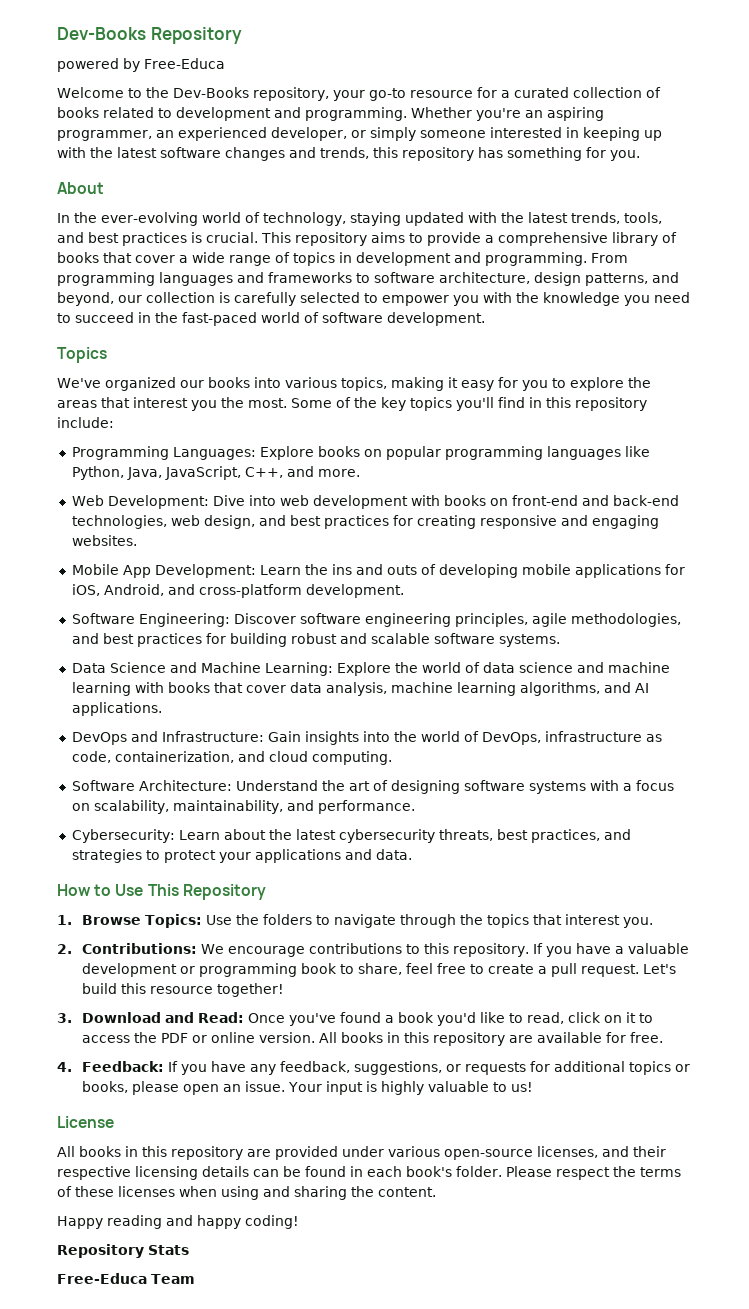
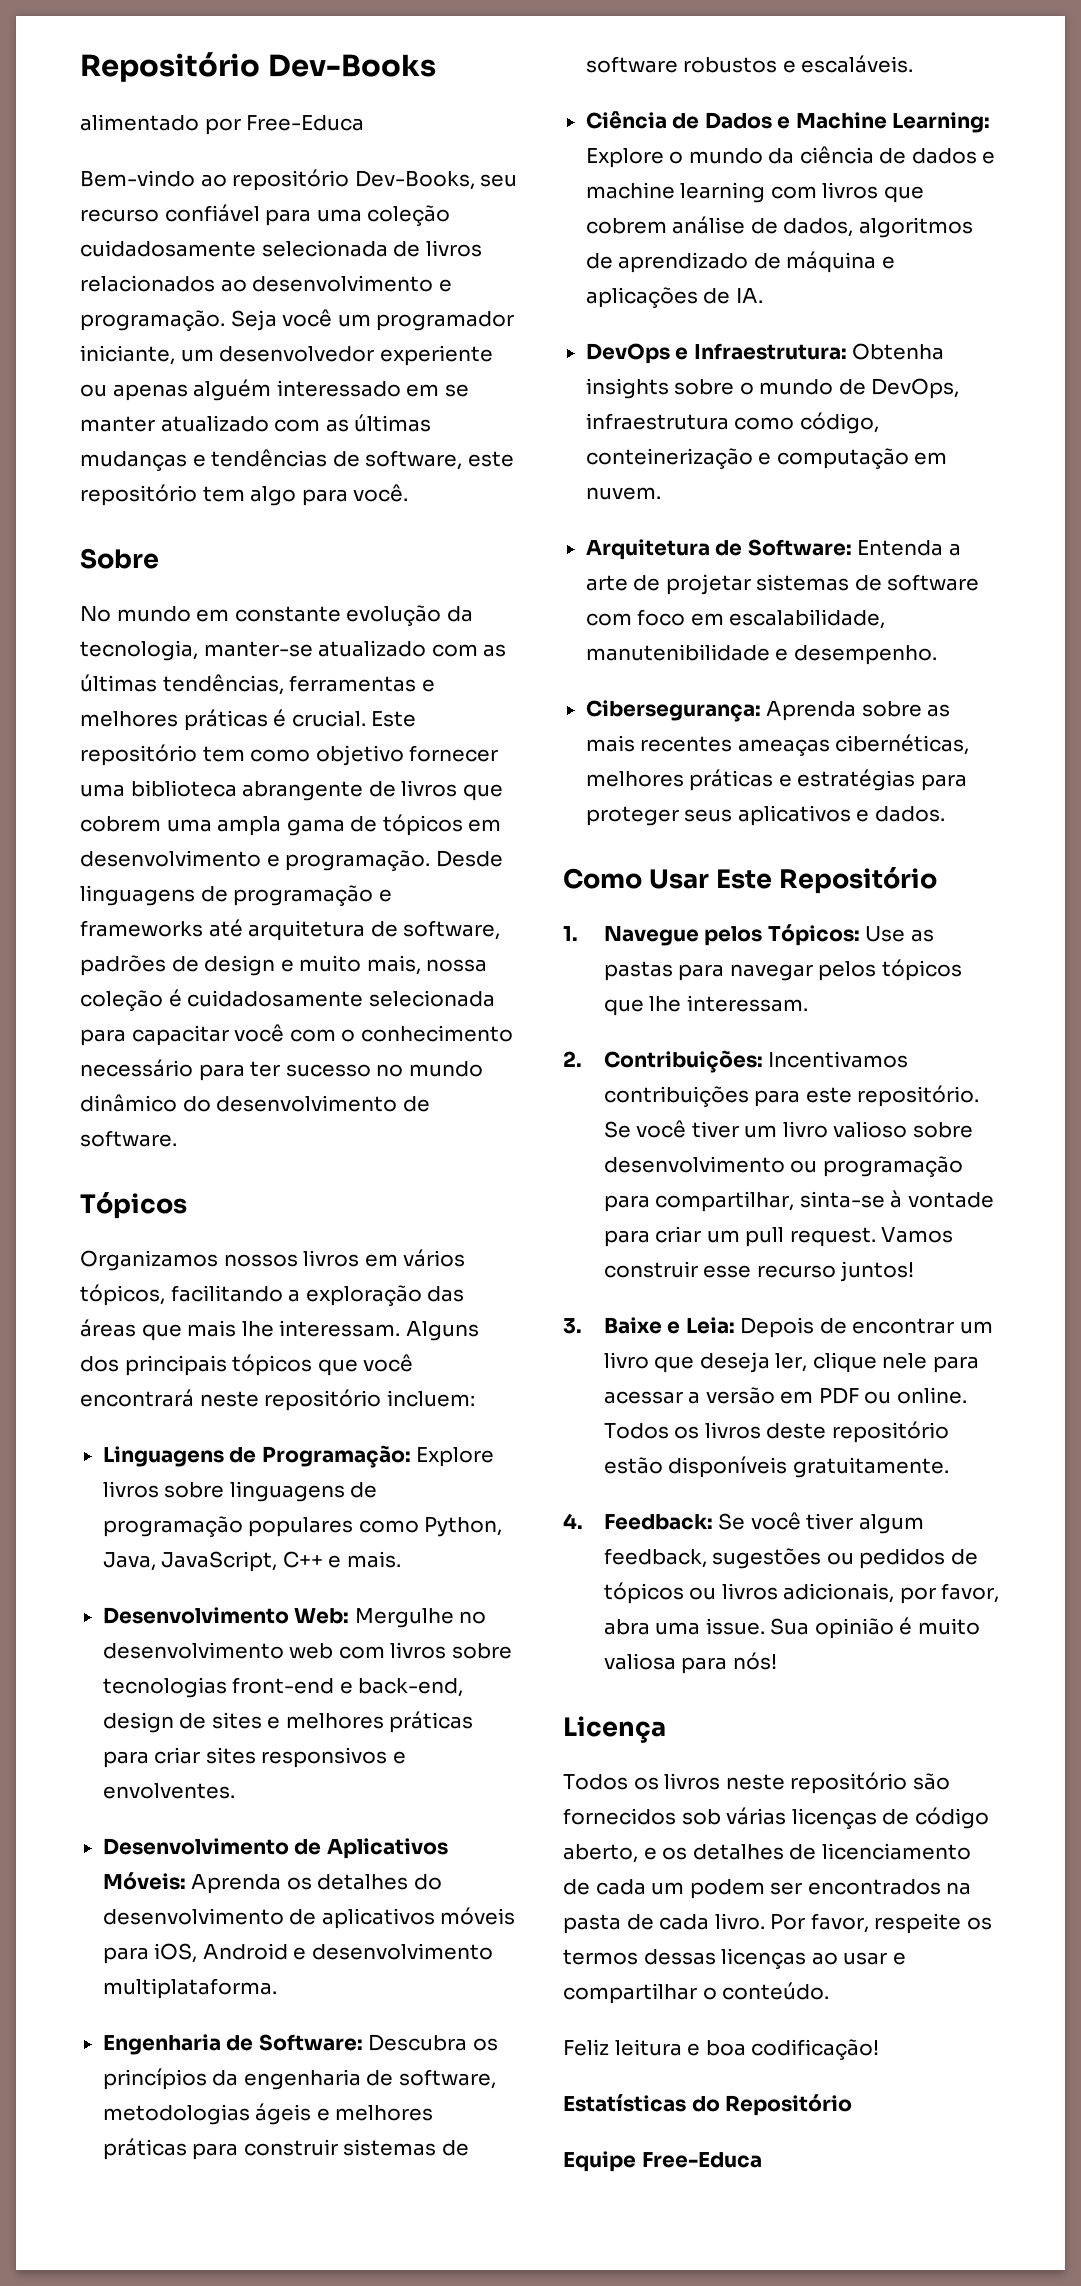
[57,27,242,44] [57,58,225,72] [57,87,661,101] [57,107,604,121] [57,127,662,141] [57,147,640,161] [57,182,104,194] [57,212,662,226] [57,232,677,246] [57,252,628,266] [57,272,679,286] [57,292,690,306] [57,312,485,326] [57,347,107,363] [57,377,651,391] [57,397,647,411] [57,417,114,428] [71,446,650,460] [71,466,360,480] [71,495,679,509] [71,515,659,529] [71,535,137,546] [71,564,685,578] [71,584,404,598] [71,613,681,627] [71,633,560,647] [71,662,670,676] [71,682,649,696] [71,702,162,716] [71,731,662,745] [71,751,392,765] [71,780,674,794] [71,800,415,814] [71,829,631,843] [71,849,412,863] [57,884,266,900] [57,914,653,928] [57,943,689,957] [81,963,676,977] [81,983,284,997] [57,1012,653,1026] [81,1032,663,1046] [57,1061,690,1075] [81,1081,533,1095] [57,1116,114,1128] [57,1146,666,1160] [57,1166,681,1180] [57,1186,436,1200] [57,1215,299,1229] [57,1244,189,1258] [57,1273,195,1284] Dev-Books Repository // powered by Free-Educa // Welcome to the Dev-Books repository, your go-to resource for a curated collection of books related to development and programming. Whether you're an aspiring programmer, an experienced developer, or simply someone interested in keeping up with the latest software changes and trends, this repository has something for you. // About // In the ever-evolving world of technology, staying updated with the latest trends, tools, and best practices is crucial. This repository aims to provide a comprehensive library of books that cover a wide range of topics in development and programming. From programming languages and frameworks to software architecture, design patterns, and beyond, our collection is carefully selected to empower you with the knowledge you need to succeed in the fast-paced world of software development. // Topics // We've organized our books into various topics, making it easy for you to explore the areas that interest you the most. Some of the key topics you'll find in this repository include: // Programming Languages: Explore books on popular programming languages like Python, Java, JavaScript, C++, and more. // Web Development: Dive into web development with books on front-end and back-end technologies, web design, and best practices for creating responsive and engaging websites. // Mobile App Development: Learn the ins and outs of developing mobile applications for iOS, Android, and cross-platform development. // Software Engineering: Discover software engineering principles, agile methodologies, and best practices for building robust and scalable software systems. // Data Science and Machine Learning: Explore the world of data science and machine learning with books that cover data analysis, machine learning algorithms, and AI applications. // DevOps and Infrastructure: Gain insights into the world of DevOps, infrastructure as code, containerization, and cloud computing. // Software Architecture: Understand the art of designing software systems with a focus on scalability, maintainability, and performance. // Cybersecurity: Learn about the latest cybersecurity threats, best practices, and strategies to protect your applications and data. // How to Use This Repository // 1. Browse Topics: Use the folders to navigate through the topics that interest you. // 2. Contributions: We encourage contributions to this repository. If you have a valuable development or programming book to share, feel free to create a pull request. Let's build this resource together! // 3. Download and Read: Once you've found a book you'd like to read, click on it to access the PDF or online version. All books in this repository are available for free. // 4. Feedback: If you have any feedback, suggestions, or requests for additional topics or books, please open an issue. Your input is highly valuable to us! // License // All books in this repository are provided under various open-source licenses, and their respective licensing details can be found in each book's folder. Please respect the terms of these licenses when using and sharing the content. // Happy reading and happy coding! // Repository Stats // Free-Educa Team -> [80,52,436,82] [80,114,365,135] [80,169,518,191] [80,204,451,226] [80,240,482,257] [80,275,452,292] [80,309,515,331] [80,345,493,366] [80,379,469,401] [80,414,432,432] [80,449,514,471] [80,484,409,506] [80,548,159,569] [80,605,473,626] [80,640,507,661] [80,674,435,695] [80,709,417,731] [80,744,499,766] [80,780,503,801] [80,814,502,836] [80,850,503,871] [80,885,392,906] [80,919,501,941] [80,955,488,976] [80,989,495,1011] [80,1024,513,1046] [80,1059,483,1081] [80,1094,430,1112] [80,1130,177,1147] [80,1192,187,1219] [80,1249,466,1271] [80,1284,465,1306] [80,1319,479,1341] [80,1354,414,1376] [80,1389,475,1411] [102,1445,495,1468] [102,1481,378,1502] [102,1516,503,1537] [102,1551,401,1572] [102,1607,487,1628] [102,1642,512,1659] [102,1677,464,1698] [102,1711,474,1733] [102,1747,406,1768] [102,1783,235,1799] [102,1838,448,1859] [102,1872,442,1894] [102,1907,516,1929] [102,1943,493,1964] [102,1978,277,1999] [102,2034,498,2055] [102,2068,496,2090] [102,2103,434,2125] [102,2138,469,2160] [585,55,914,73] [585,111,991,133] [585,146,996,168] [585,182,924,203] [585,216,973,238] [585,251,895,273] [585,287,763,308] [585,343,945,364] [585,378,960,399] [585,412,879,434] [585,448,948,469] [585,487,661,500] [585,539,961,560] [585,574,980,595] [585,609,886,629] [585,644,937,665] [585,700,951,722] [585,734,970,756] [585,769,967,791] [585,805,945,826] [563,867,937,894] [563,924,934,946] [603,959,962,981] [603,995,808,1016] [563,1050,909,1073] [603,1085,980,1107] [603,1120,973,1138] [603,1156,963,1177] [603,1190,994,1212] [603,1226,954,1247] [603,1261,915,1282] [563,1317,993,1338] [603,1352,979,1373] [603,1387,967,1404] [603,1421,949,1443] [603,1456,949,1478] [563,1512,924,1534] [603,1548,978,1569] [603,1582,1000,1604] [603,1617,980,1639] [603,1652,777,1674] [563,1716,666,1743] [563,1772,950,1794] [563,1807,989,1829] [563,1843,971,1863] [563,1879,972,1899] [563,1913,992,1934] [563,1948,906,1969] [563,1982,830,2004] [563,2039,880,2060] [563,2094,853,2116] [563,2151,762,2172] Repositório Dev-Books // alimentado por Free-Educa // Bem-vindo ao repositório Dev-Books, seu recurso confiável para uma coleção cuidadosamente selecionada de livros relacionados ao desenvolvimento e programação. Seja você um programador iniciante, um desenvolvedor experiente ou apenas alguém interessado em se manter atualizado com as últimas mudanças e tendências de software, este repositório tem algo para você. // Sobre // No mundo em constante evolução da tecnologia, manter-se atualizado com as últimas tendências, ferramentas e melhores práticas é crucial. Este repositório tem como objetivo fornecer uma biblioteca abrangente de livros que cobrem uma ampla gama de tópicos em desenvolvimento e programação. Desde linguagens de programação e frameworks até arquitetura de software, padrões de design e muito mais, nossa coleção é cuidadosamente selecionada para capacitar você com o conhecimento necessário para ter sucesso no mundo dinâmico do desenvolvimento de software. // Tópicos // Organizamos nossos livros em vários tópicos, facilitando a exploração das áreas que mais lhe interessam. Alguns dos principais tópicos que você encontrará neste repositório incluem: // Linguagens de Programação: Explore livros sobre linguagens de programação populares como Python, Java, JavaScript, C++ e mais. // Desenvolvimento Web: Mergulhe no desenvolvimento web com livros sobre tecnologias front-end e back-end, design de sites e melhores práticas para criar sites responsivos e envolventes. // Desenvolvimento de Aplicativos Móveis: Aprenda os detalhes do desenvolvimento de aplicativos móveis para iOS, Android e desenvolvimento multiplataforma. // Engenharia de Software: Descubra os princípios da engenharia de software, metodologias ágeis e melhores práticas para construir sistemas de software robustos e escaláveis. // Ciência de Dados e Machine Learning: Explore o mundo da ciência de dados e machine learning com livros que cobrem análise de dados, algoritmos de aprendizado de máquina e aplicações de IA. // DevOps e Infraestrutura: Obtenha insights sobre o mundo de DevOps, infraestrutura como código, conteinerização e computação em nuvem. // Arquitetura de Software: Entenda a arte de projetar sistemas de software com foco em escalabilidade, manutenibilidade e desempenho. // Cibersegurança: Aprenda sobre as mais recentes ameaças cibernéticas, melhores práticas e estratégias para proteger seus aplicativos e dados. // Como Usar Este Repositório // 1. Navegue pelos Tópicos: Use as pastas para navegar pelos tópicos que lhe interessam. // 2. Contribuições: Incentivamos contribuições para este repositório. Se você tiver um livro valioso sobre desenvolvimento ou programação para compartilhar, sinta-se à vontade para criar um pull request. Vamos construir esse recurso juntos! // 3. Baixe e Leia: Depois de encontrar um livro que deseja ler, clique nele para acessar a versão em PDF ou online. Todos os livros deste repositório estão disponíveis gratuitamente. // 4. Feedback: Se você tiver algum feedback, sugestões ou pedidos de tópicos ou livros adicionais, por favor, abra uma issue. Sua opinião é muito valiosa para nós! // Licença // Todos os livros neste repositório são fornecidos sob várias licenças de código aberto, e os detalhes de licenciamento de cada um podem ser encontrados na pasta de cada livro. Por favor, respeite os termos dessas licenças ao usar e compartilhar o conteúdo. // Feliz leitura e boa codificação! // Estatísticas do Repositório // Equipe Free-Educa

